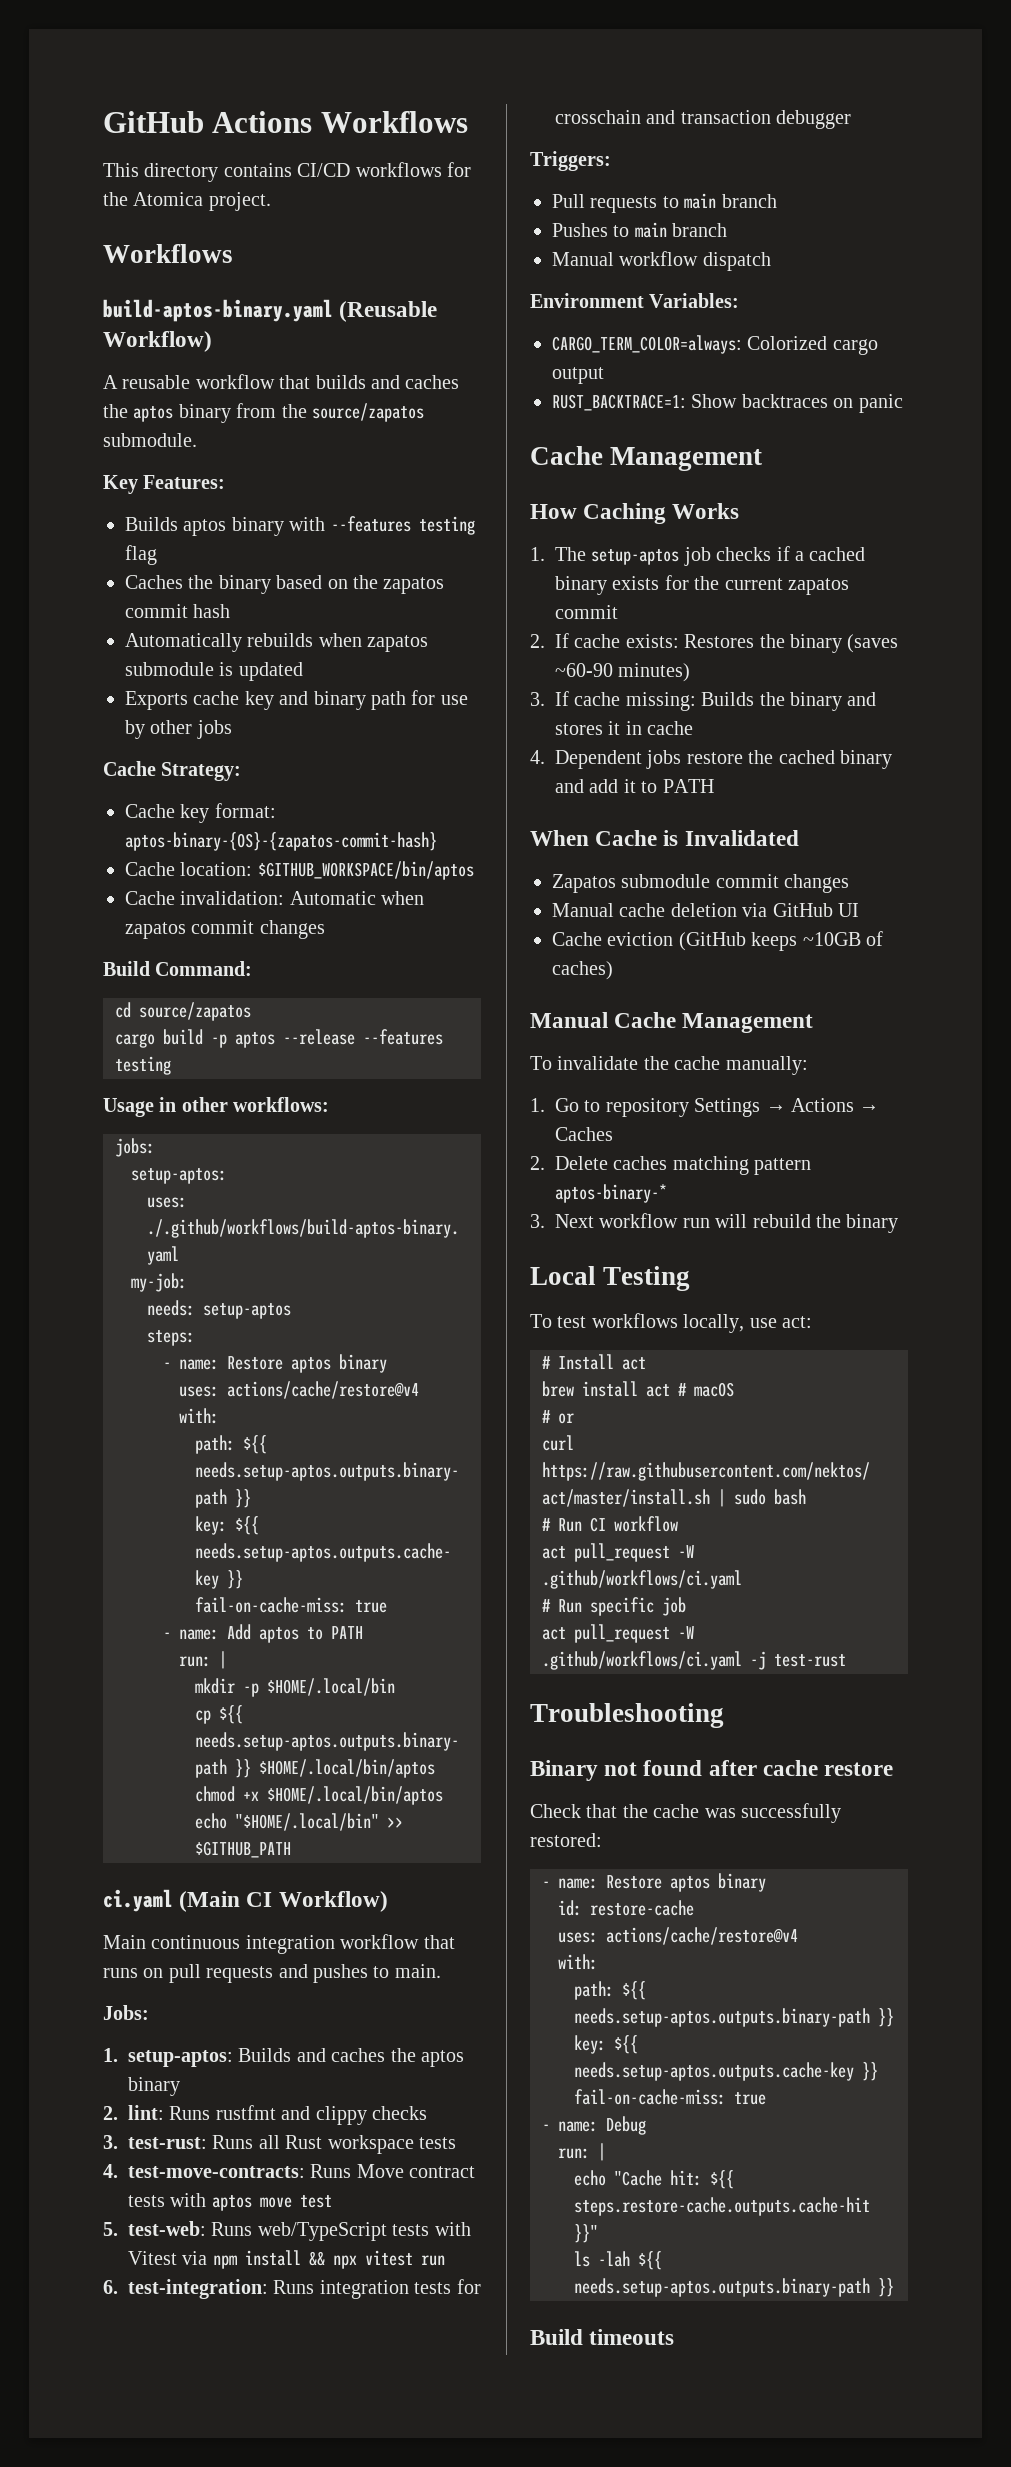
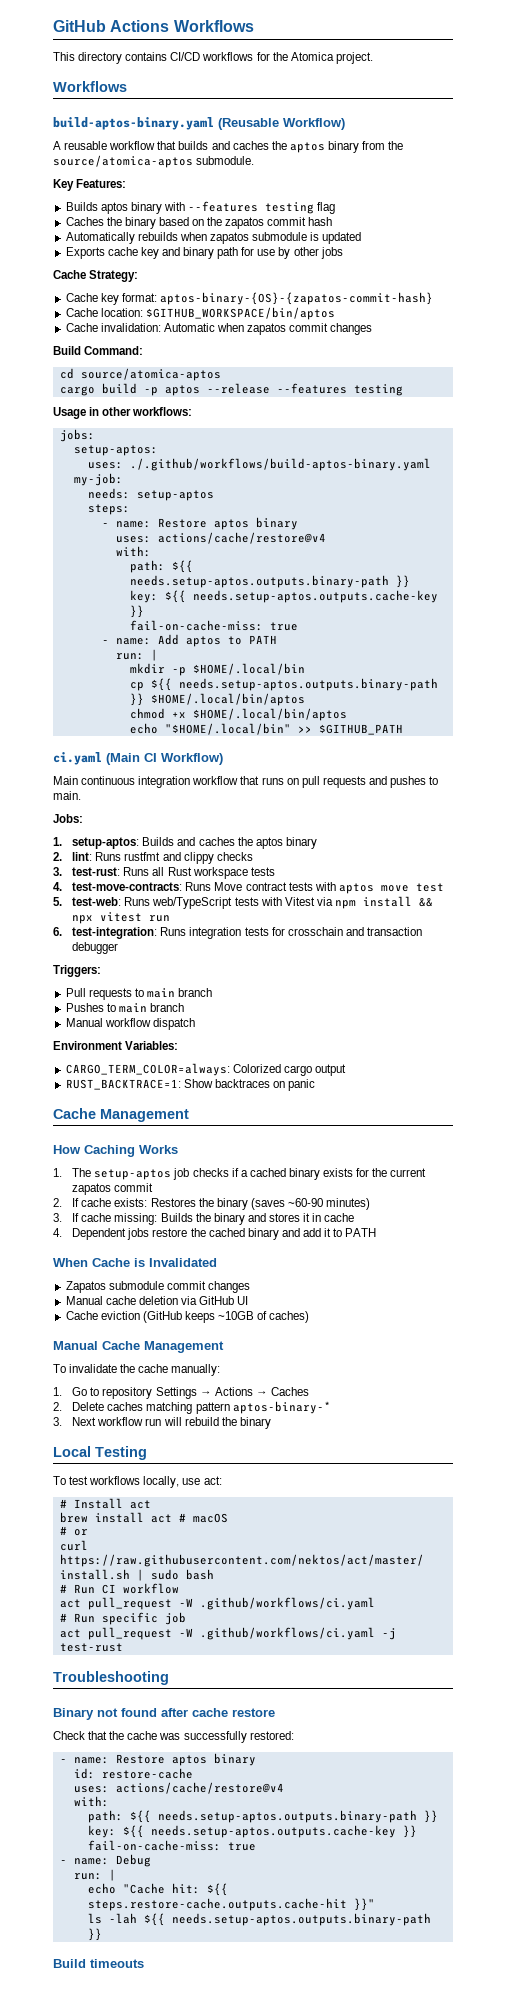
[312,403,424,422] source/zapatos -> [53,155,193,168] source/atomica-aptos
[139,1002,251,1021] source/zapatos -> [80,368,221,381] source/atomica-aptos

